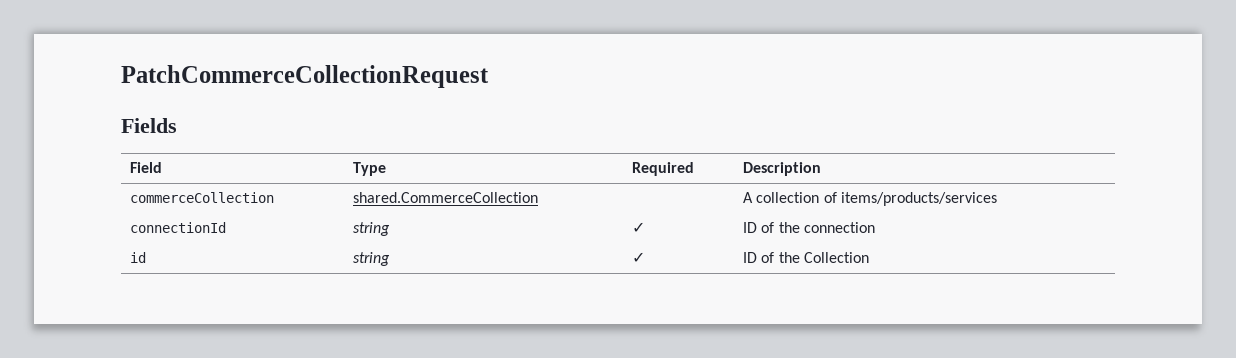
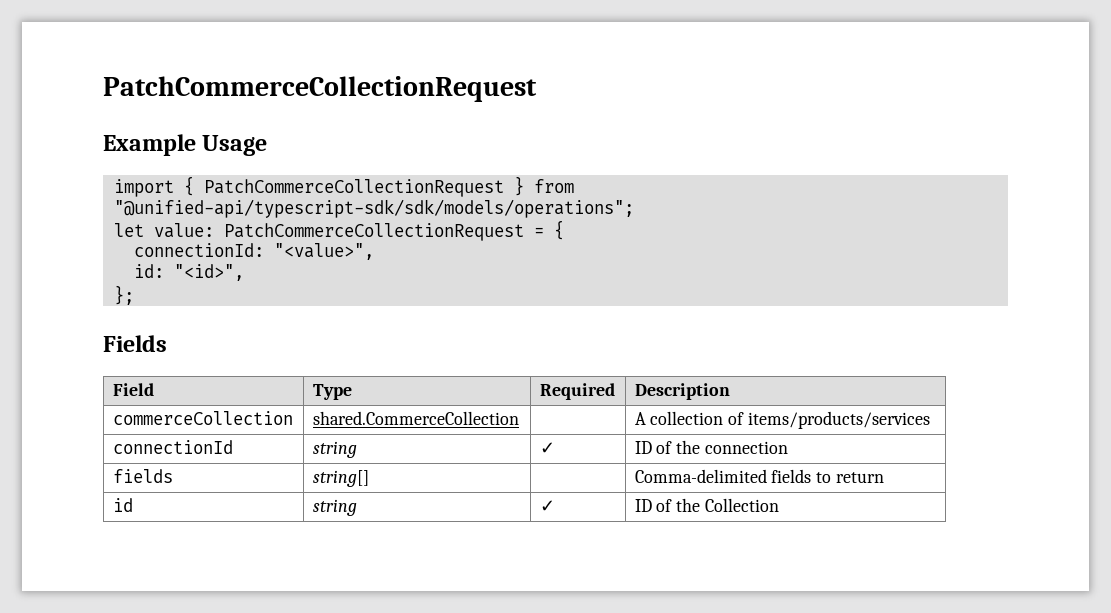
[121,65,489,88] PatchCommerceCollectionRequest -> [103,76,537,102] [103,134,268,156] [113,176,574,197] [113,199,634,218] [113,220,564,241] [133,243,374,260] [133,264,244,281] [113,285,134,305] PatchCommerceCollectionRequest // Example Usage // import { PatchCommerceCollectionRequest } from "@unified-api/typescript-sdk/sdk/models/operations"; // let value: PatchCommerceCollectionRequest = { // connectionId: "<value>", // id: "<id>", // };
(875, 227) none -> [112,469,173,483] [312,470,369,487] [634,469,884,483] // fields | string[] | | Comma-delimited fields to return

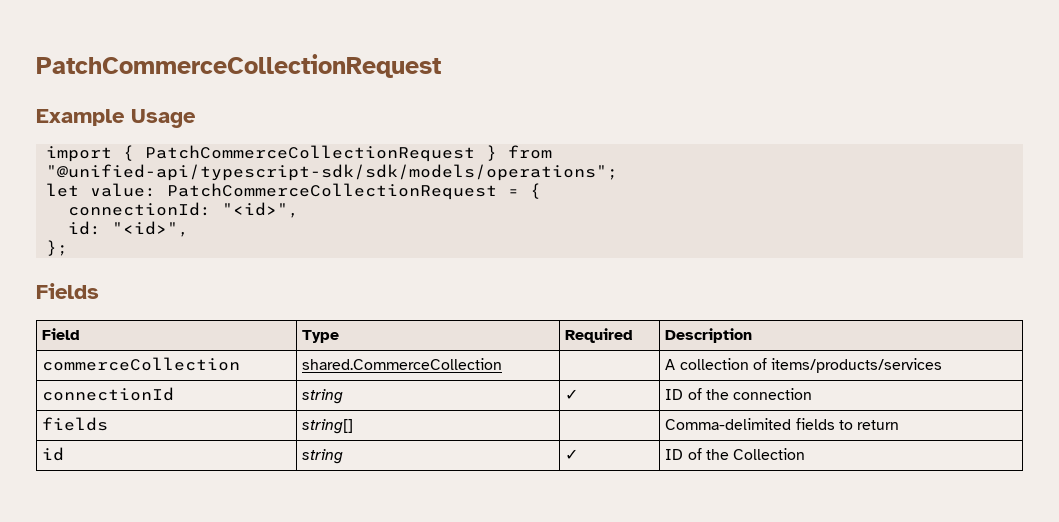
[273,243,374,260] "<value>", -> [221,202,299,218] "<id>",

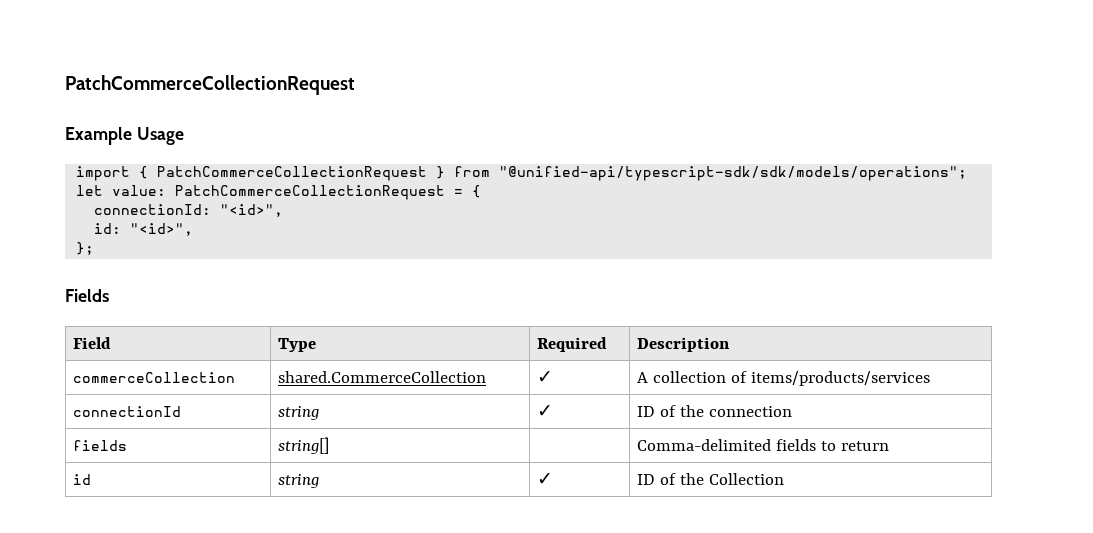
(503, 364) none -> [537,371,554,383] ✓

